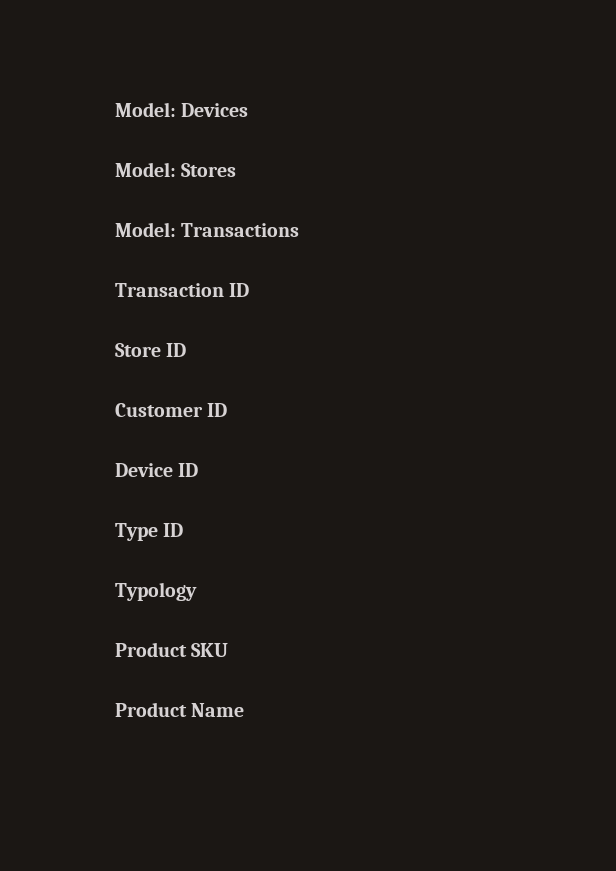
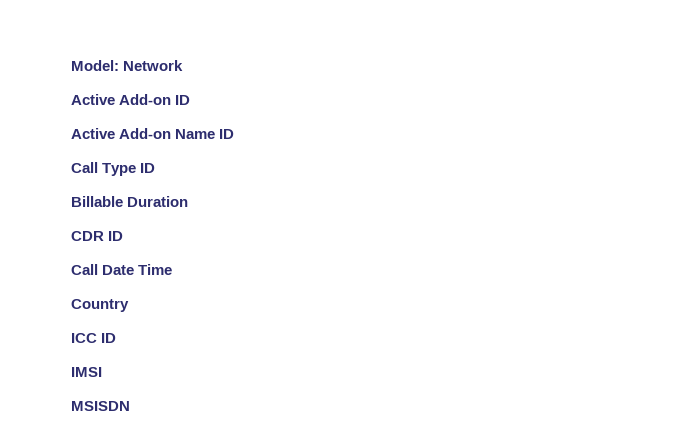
[115,102,249,117] [115,162,237,177] [115,222,300,237] [115,283,250,297] [115,343,187,357] [115,403,228,417] [115,463,199,477] [115,523,184,541] [115,582,197,601] [115,642,229,657] [115,702,245,717] Model: Devices // Model: Stores // Model: Transactions // Transaction ID // Store ID // Customer ID // Device ID // Type ID // Typology // Product SKU // Product Name -> [71,60,184,71] [71,94,191,105] [71,128,235,139] [71,162,156,176] [71,196,189,207] [71,231,124,241] [71,264,173,275] [71,299,129,312] [71,333,117,343] [71,367,102,377] [71,401,130,411] Model: Network // Active Add-on ID // Active Add-on Name ID // Call Type ID // Billable Duration // CDR ID // Call Date Time // Country // ICC ID // IMSI // MSISDN

